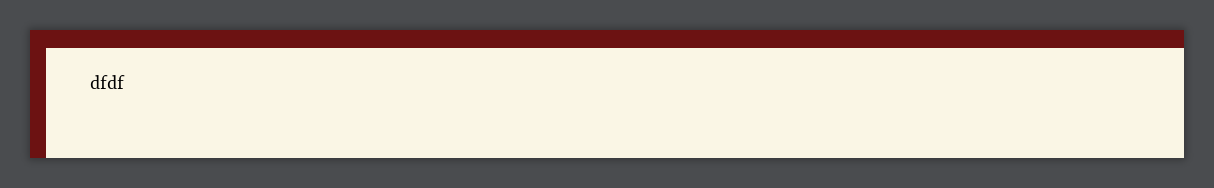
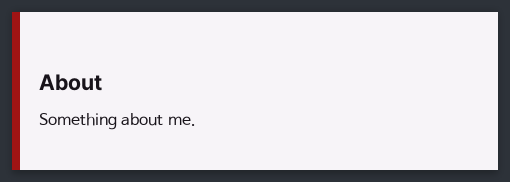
[90,75,125,89] dfdf -> [39,74,102,91] [39,113,196,130] About // Something about me.

